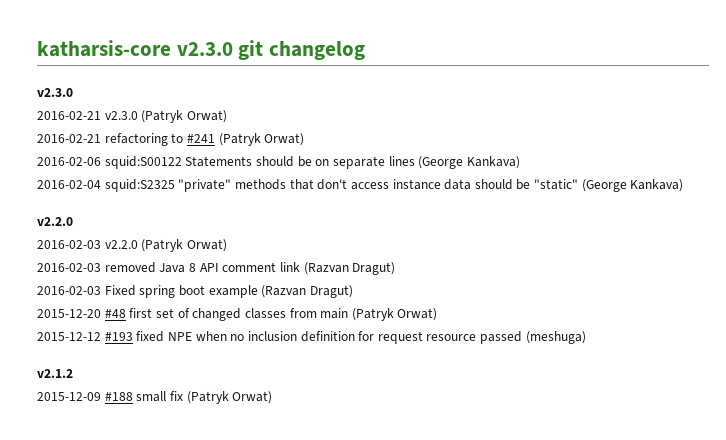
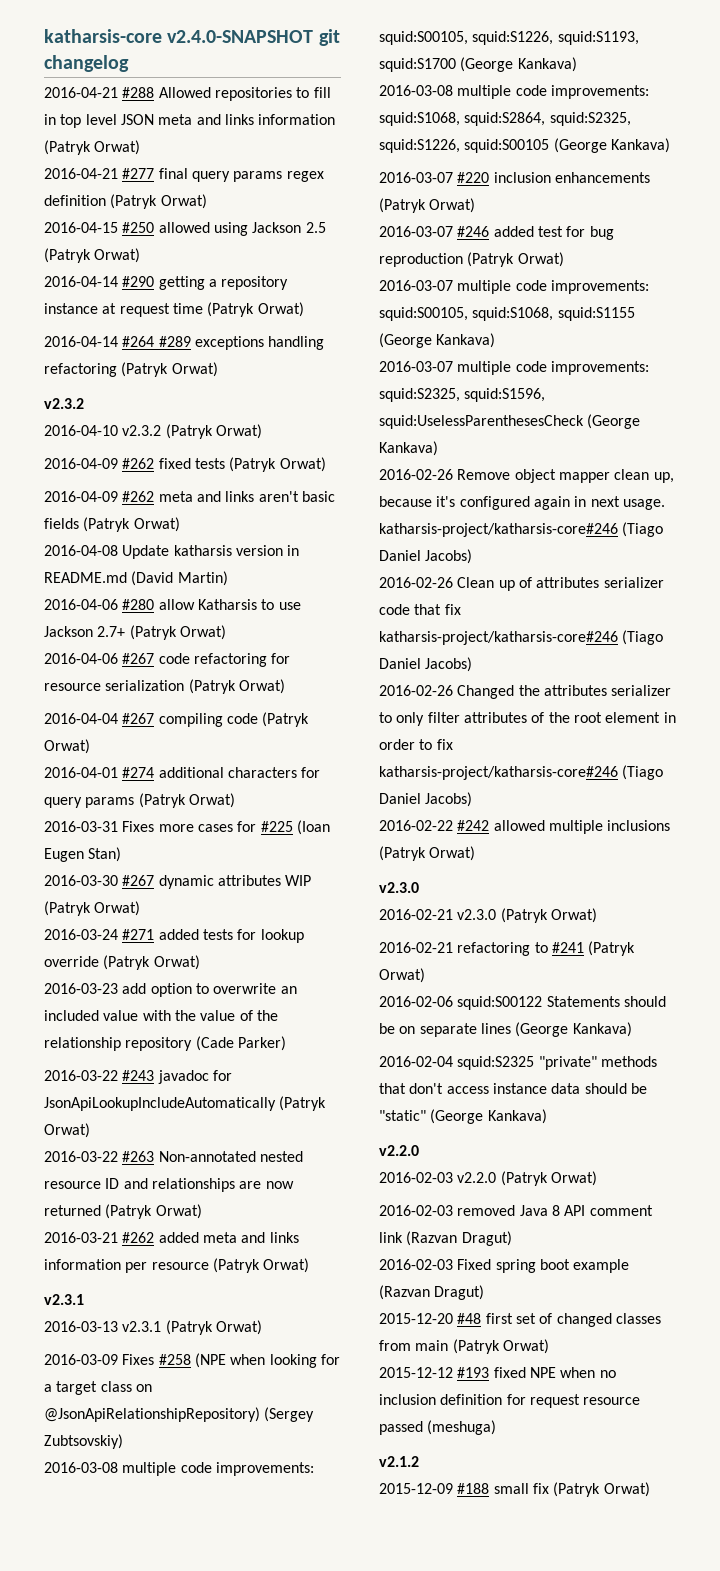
[176,42,233,56] v2.3.0 -> [167,30,314,43] v2.4.0-SNAPSHOT
(366, 50) none -> [44,87,331,101] [44,114,336,128] [44,140,141,155] [44,168,324,182] [44,194,207,209] [44,222,326,236] [44,248,141,263] [44,276,289,290] [44,302,304,317] [44,336,325,350] [44,362,218,377] [44,398,84,409] [44,424,262,439] [44,457,326,472] [44,491,335,502] [44,517,180,532] [44,545,300,559] [44,571,228,586] [44,599,301,610] [44,625,226,640] [44,653,291,667] [44,679,285,694] [44,712,310,727] [44,739,90,754] [44,767,321,778] [44,793,235,808] [44,820,330,835] [44,847,122,862] [44,875,312,889] [44,901,141,916] [44,929,304,943] [44,955,200,970] [44,983,297,997] [44,1010,278,1021] [44,1036,286,1051] [44,1070,232,1084] [44,1096,327,1111] [44,1123,90,1138] [44,1151,303,1162] [44,1178,294,1192] [44,1204,202,1219] [44,1232,299,1243] [44,1258,310,1273] [44,1294,84,1305] [44,1320,262,1335] [44,1353,340,1368] [44,1381,152,1395] [44,1407,315,1422] [44,1434,123,1449] [44,1462,314,1476] [379,31,639,45] [379,57,577,72] [379,85,649,99] [379,112,631,126] [379,138,670,153] [379,172,650,183] [379,198,476,213] [379,226,614,240] [379,252,564,267] [379,280,649,294] [379,307,635,321] [379,333,496,348] [379,361,649,375] [379,388,546,402] [379,414,641,429] [379,441,438,456] [379,469,674,483] [379,496,665,510] [379,522,664,537] [379,549,473,564] [379,577,664,591] [379,604,461,615] [379,630,664,645] [379,657,473,672] [379,685,672,699] [379,712,676,726] [379,739,453,750] [379,765,664,780] [379,792,473,807] [379,820,671,834] [379,846,476,861] // 2016-04-21 #288 Allowed repositories to fill in top level JSON meta and links information (Patryk Orwat) // 2016-04-21 #277 final query params regex definition (Patryk Orwat) // 2016-04-15 #250 allowed using Jackson 2.5 (Patryk Orwat) // 2016-04-14 #290 getting a repository instance at request time (Patryk Orwat) // 2016-04-14 #264 #289 exceptions handling refactoring (Patryk Orwat) // v2.3.2 // 2016-04-10 v2.3.2 (Patryk Orwat) // 2016-04-09 #262 fixed tests (Patryk Orwat) // 2016-04-09 #262 meta and links aren't basic fields (Patryk Orwat) // 2016-04-08 Update katharsis version in README.md (David Martin) // 2016-04-06 #280 allow Katharsis to use Jackson 2.7+ (Patryk Orwat) // 2016-04-06 #267 code refactoring for resource serialization (Patryk Orwat) // 2016-04-04 #267 compiling code (Patryk Orwat) // 2016-04-01 #274 additional characters for query params (Patryk Orwat) // 2016-03-31 Fixes more cases for #225 (Ioan Eugen Stan) // 2016-03-30 #267 dynamic attributes WIP (Patryk Orwat) // 2016-03-24 #271 added tests for lookup override (Patryk Orwat) // 2016-03-23 add option to overwrite an included value with the value of the relationship repository (Cade Parker) // 2016-03-22 #243 javadoc for JsonApiLookupIncludeAutomatically (Patryk Orwat) // 2016-03-22 #263 Non-annotated nested resource ID and relationships are now returned (Patryk Orwat) // 2016-03-21 #262 added meta and links information per resource (Patryk Orwat) // v2.3.1 // 2016-03-13 v2.3.1 (Patryk Orwat) // 2016-03-09 Fixes #258 (NPE when looking for a target class on @JsonApiRelationshipRepository) (Sergey Zubtsovskiy) // 2016-03-08 multiple code improvements: squid:S00105, squid:S1226, squid:S1193, squid:S1700 (George Kankava) // 2016-03-08 multiple code improvements: squid:S1068, squid:S2864, squid:S2325, squid:S1226, squid:S00105 (George Kankava) // 2016-03-07 #220 inclusion enhancements (Patryk Orwat) // 2016-03-07 #246 added test for bug reproduction (Patryk Orwat) // 2016-03-07 multiple code improvements: squid:S00105, squid:S1068, squid:S1155 (George Kankava) // 2016-03-07 multiple code improvements: squid:S2325, squid:S1596, squid:UselessParenthesesCheck (George Kankava) // 2016-02-26 Remove object mapper clean up, because it's configured again in next usage. katharsis-project/katharsis-core#246 (Tiago Daniel Jacobs) // 2016-02-26 Clean up of attributes serializer code that fix katharsis-project/katharsis-core#246 (Tiago Daniel Jacobs) // 2016-02-26 Changed the attributes serializer to only filter attributes of the root element in order to fix katharsis-project/katharsis-core#246 (Tiago Daniel Jacobs) // 2016-02-22 #242 allowed multiple inclusions (Patryk Orwat)

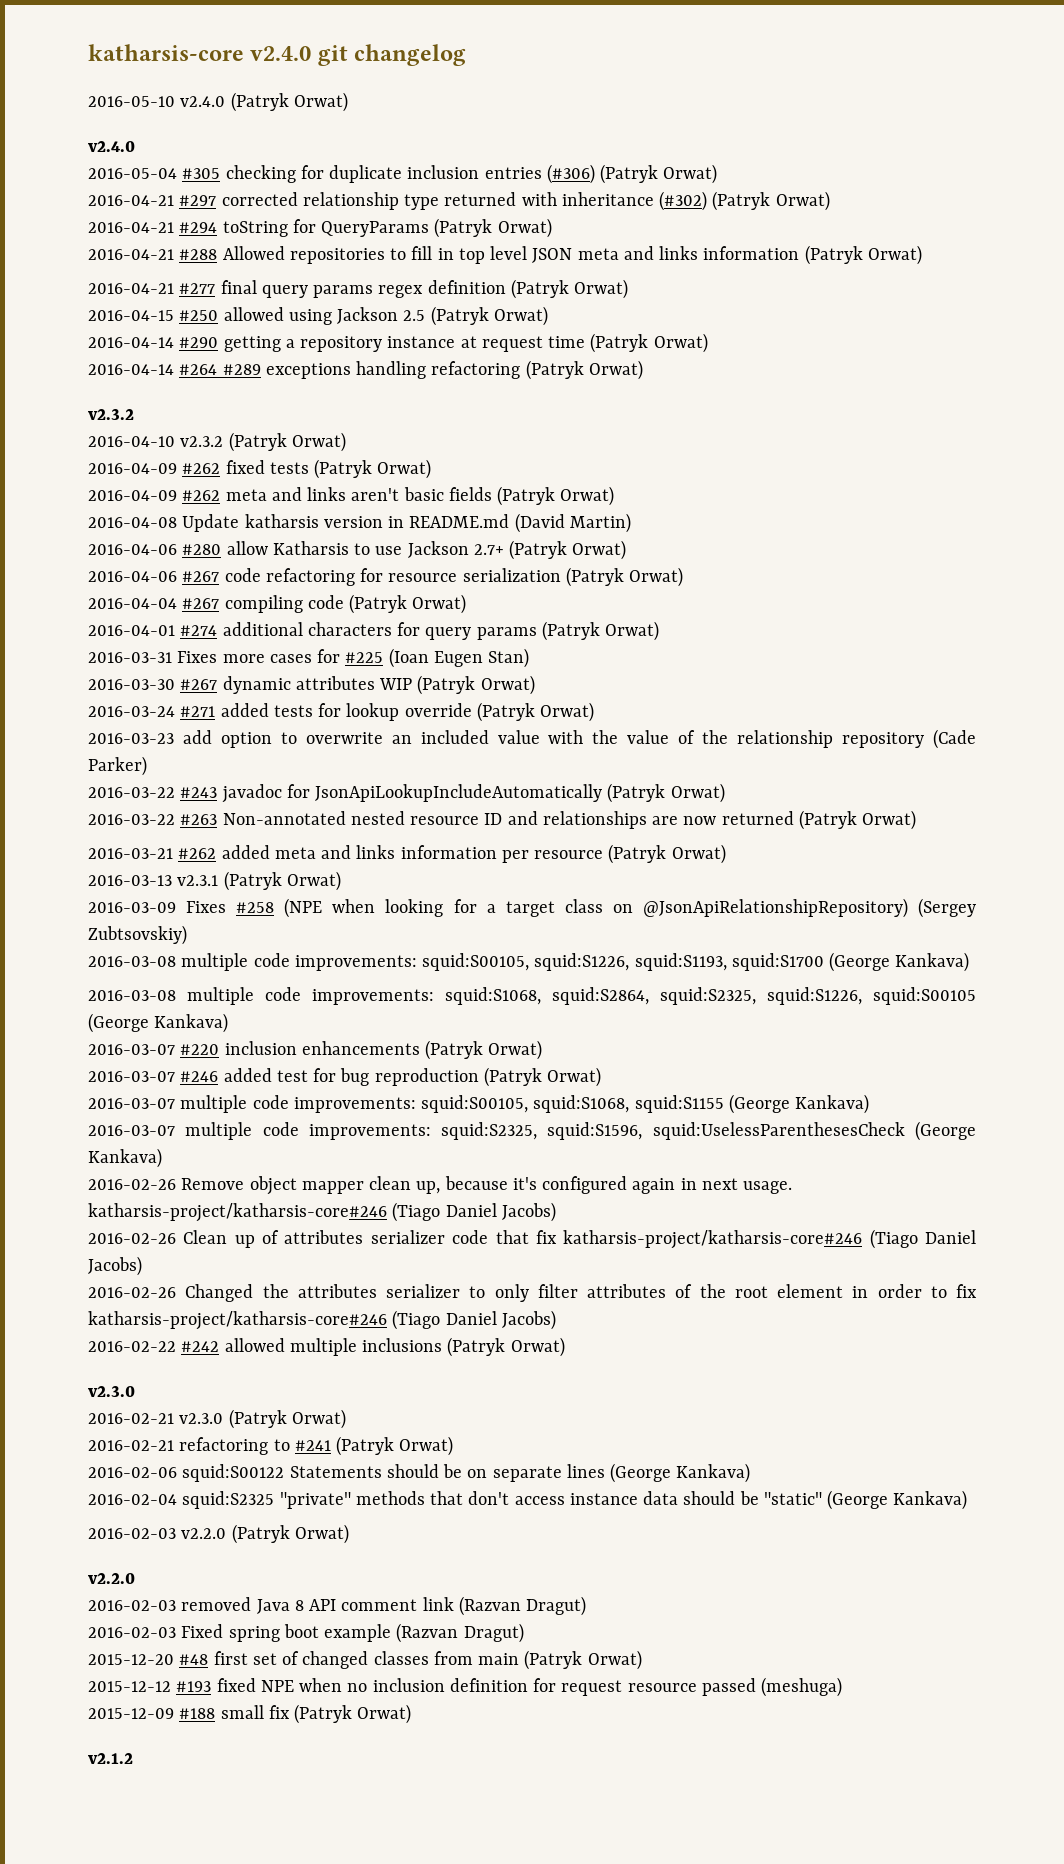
[167,30,314,43] v2.4.0-SNAPSHOT -> [250,46,312,61] v2.4.0
(129, 63) none -> [88,92,348,112] [88,141,135,152] [88,164,718,184] [88,191,830,211] [88,218,552,238] // 2016-05-10 v2.4.0 (Patryk Orwat) // v2.4.0 // 2016-05-04 #305 checking for duplicate inclusion entries (#306) (Patryk Orwat) // 2016-04-21 #297 corrected relationship type returned with inheritance (#302) (Patryk Orwat) // 2016-04-21 #294 toString for QueryParams (Patryk Orwat)
[44,1294,84,1305] // v2.3.1 -> (726, 854) none
[379,1145,419,1156] // v2.2.0 -> (968, 1500) none
(597, 1178) none -> [88,1573,135,1584] // v2.2.0
[379,1456,419,1467] // v2.1.2 -> (843, 1687) none
(650, 1489) none -> [88,1753,133,1764] // v2.1.2

